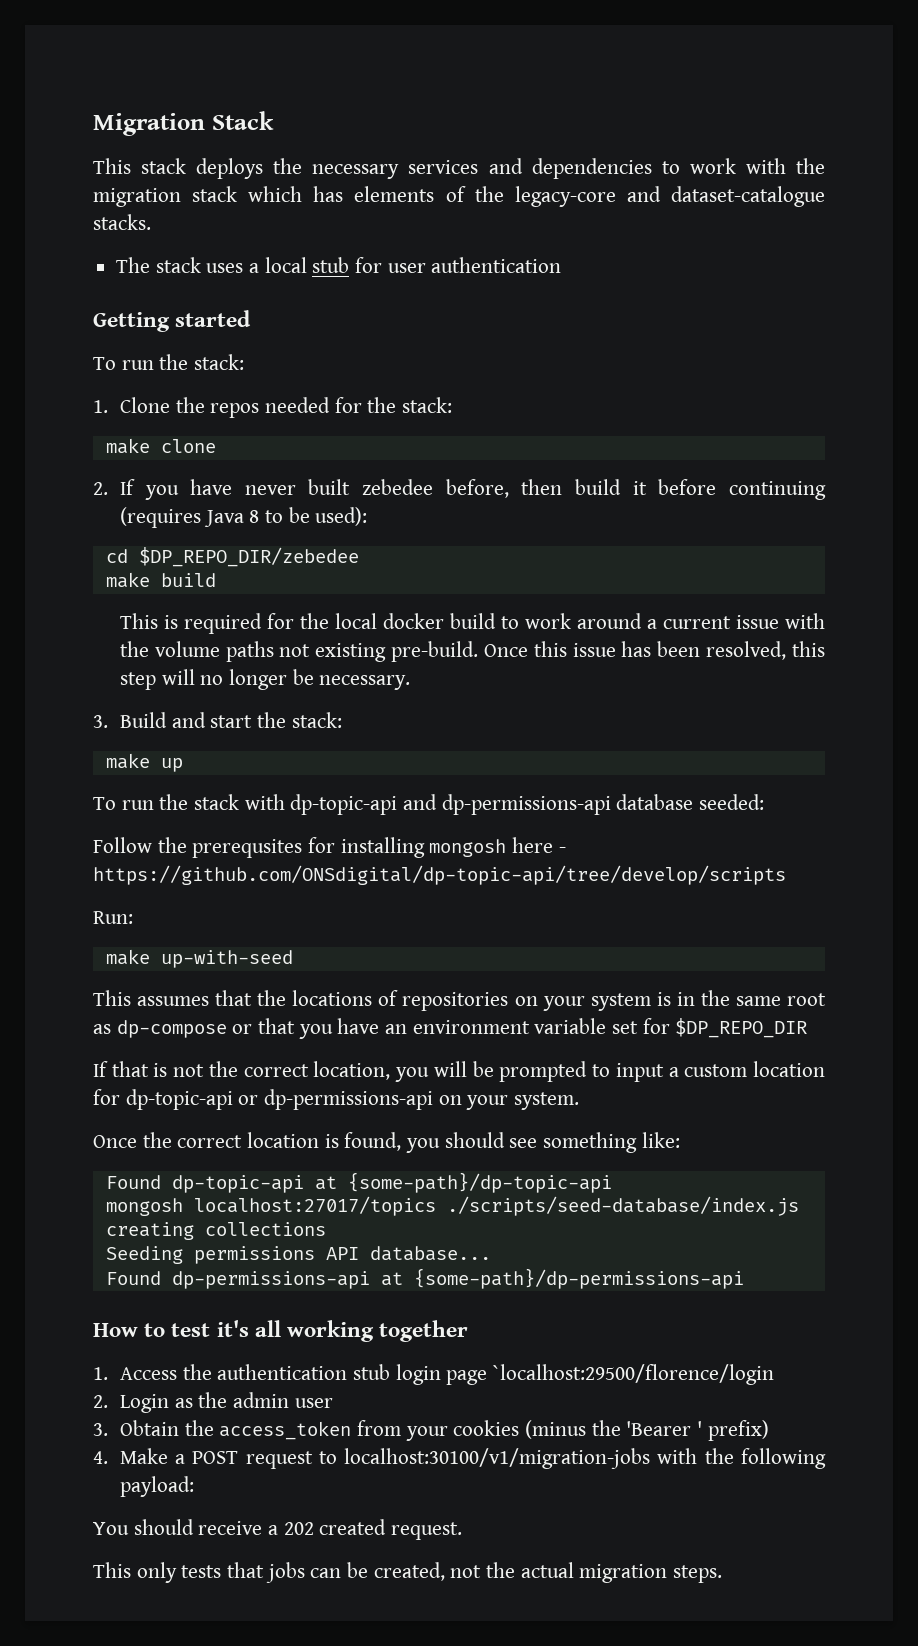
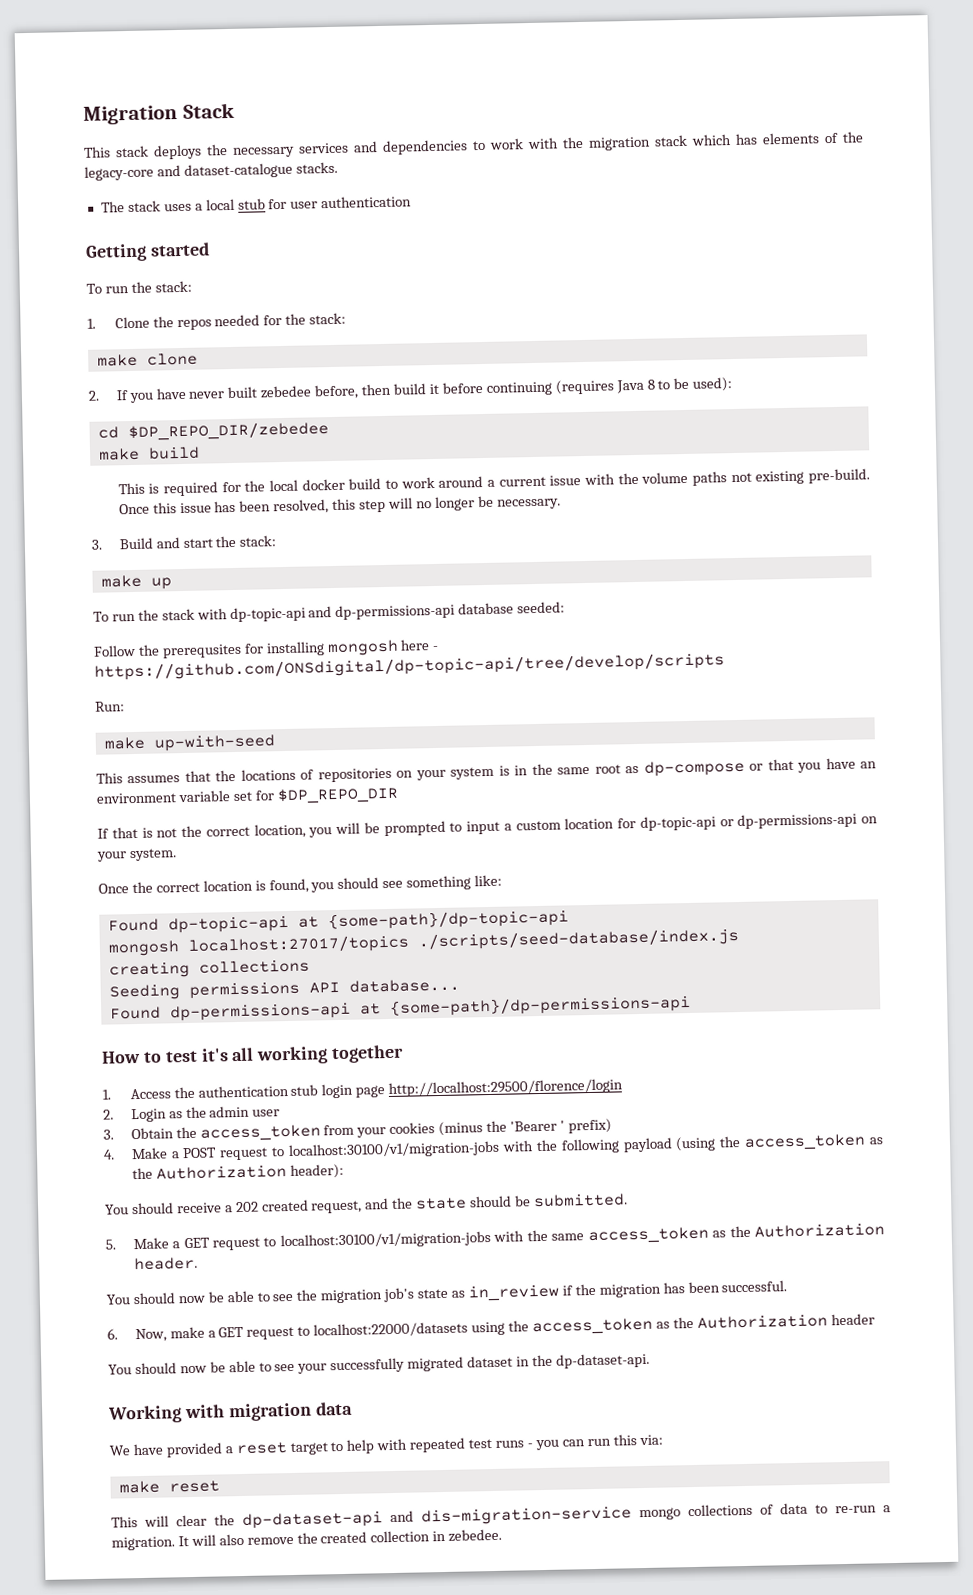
[492,1364,774,1385] `localhost:29500/florence/login -> [388,1078,624,1098] http://localhost:29500/florence/login
[119,1476,194,1497] payload: -> [622,1133,884,1153] [131,1163,344,1180] payload (using the access_token as the Authorization header):
[391,1522,463,1540] [93,1562,723,1583] request. // This only tests that jobs can be created, not the actual migration steps. -> [311,1193,628,1214] [105,1223,885,1251] [133,1256,198,1271] [106,1280,788,1305] [107,1313,875,1343] [108,1352,650,1375] [108,1401,353,1424] [109,1434,663,1458] [118,1480,220,1494] [111,1502,891,1529] [111,1528,503,1551] request, and the state should be submitted. // 5. Make a GET request to localhost:30100/v1/migration-jobs with the same access_token as the Authorization header. // You should now be able to see the migration job's state as in_review if the migration has been successful. // 6. Now, make a GET request to localhost:22000/datasets using the access_token as the Authorization header // You should now be able to see your successfully migrated dataset in the dp-dataset-api. // Working with migration data // We have provided a reset target to help with repeated test runs - you can run this via: // make reset // This will clear the dp-dataset-api and dis-migration-service mongo collections of data to re-run a migration. It will also remove the created collection in zebedee.

